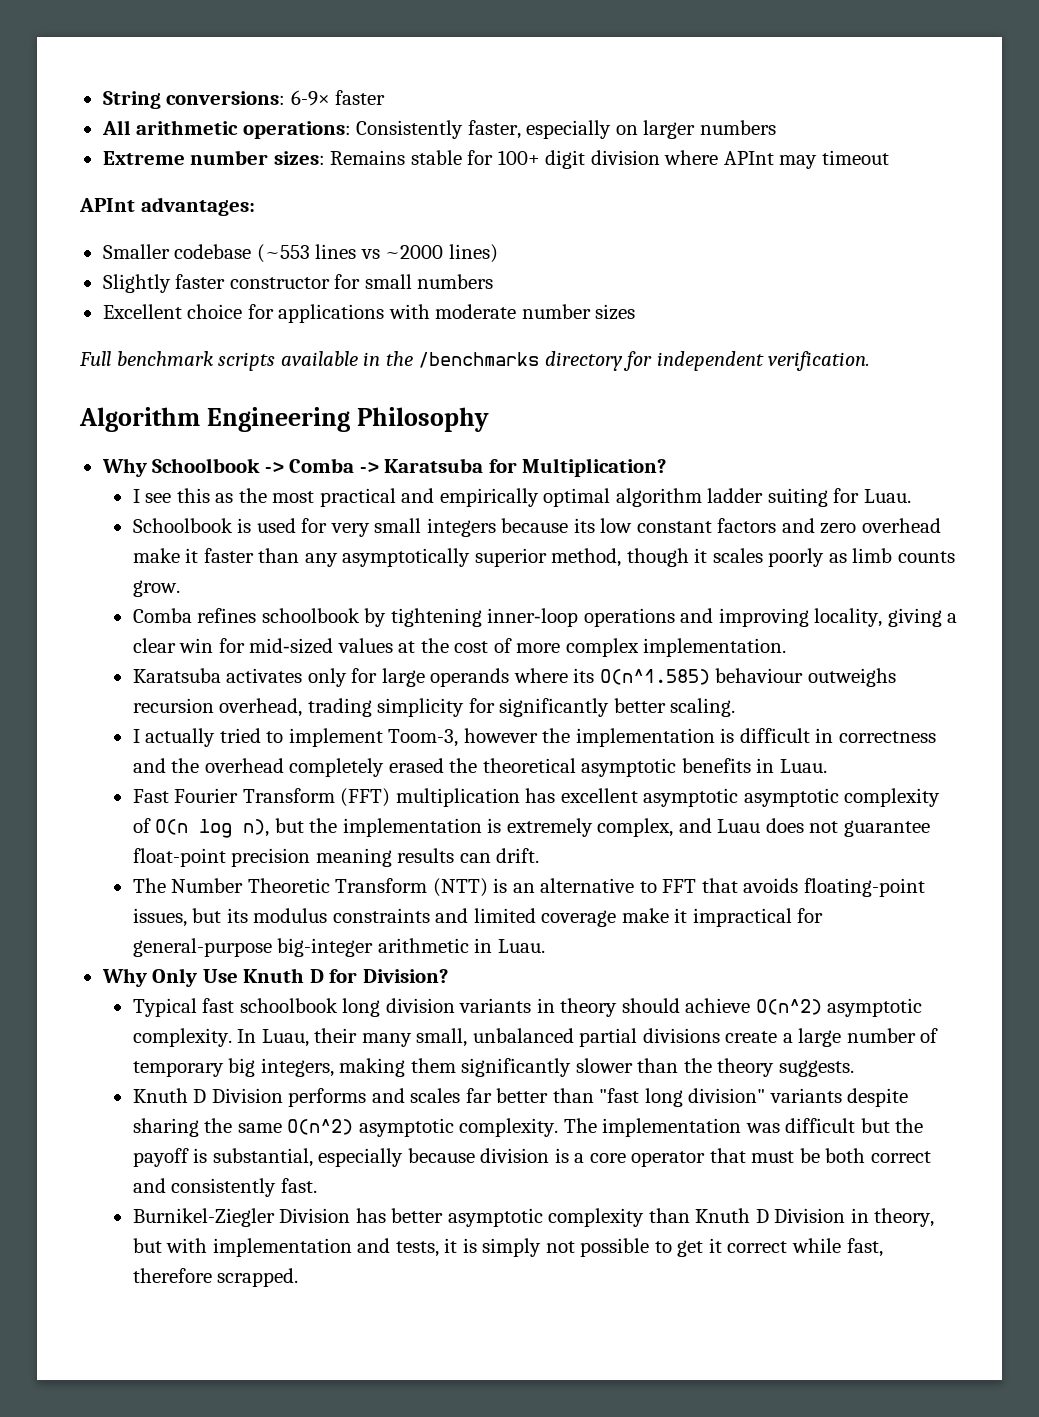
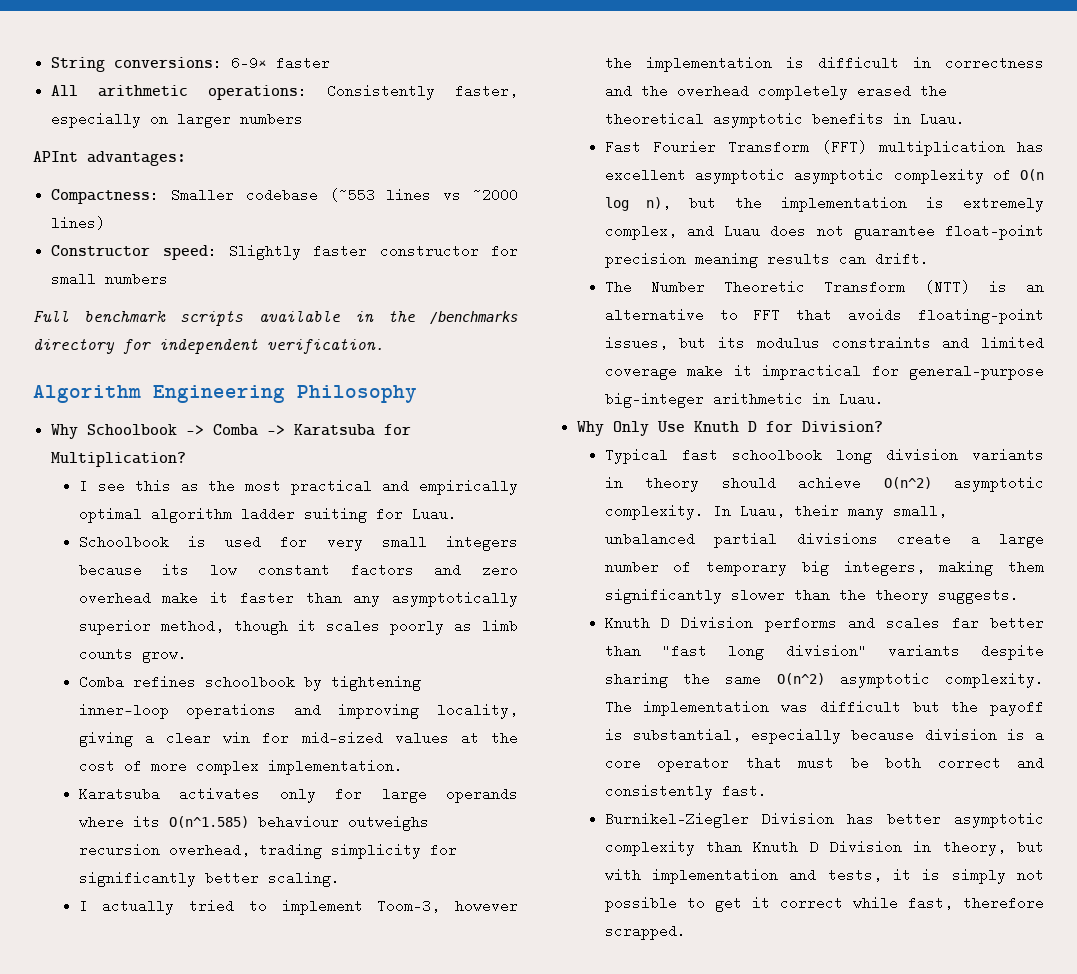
[102,150,889,169] // Extreme number sizes: Remains stable for 100+ digit division where APInt may timeout -> (304, 119) none
(255, 206) none -> [51,188,160,204] Compactness:
(498, 253) none -> [51,244,217,260] Constructor speed:
[102,304,636,323] // Excellent choice for applications with moderate number sizes -> (169, 279) none

